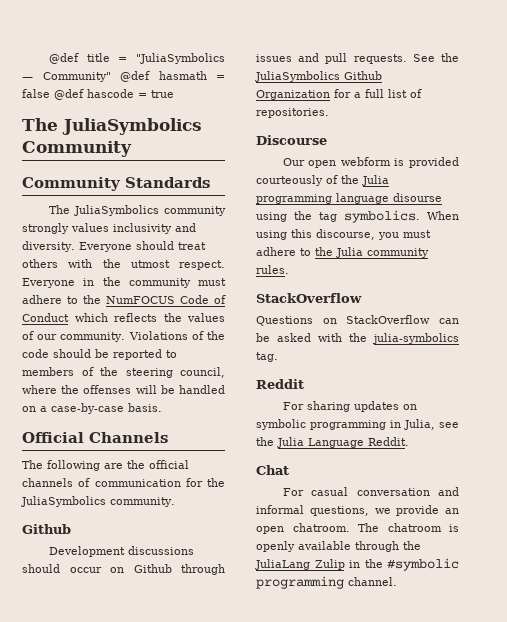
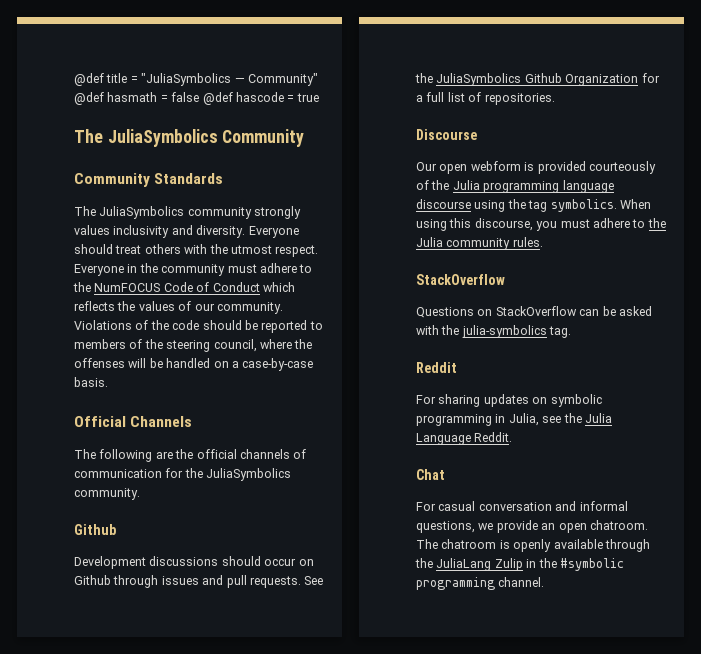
[393,193,442,202] disourse -> [416,199,471,209] discourse

